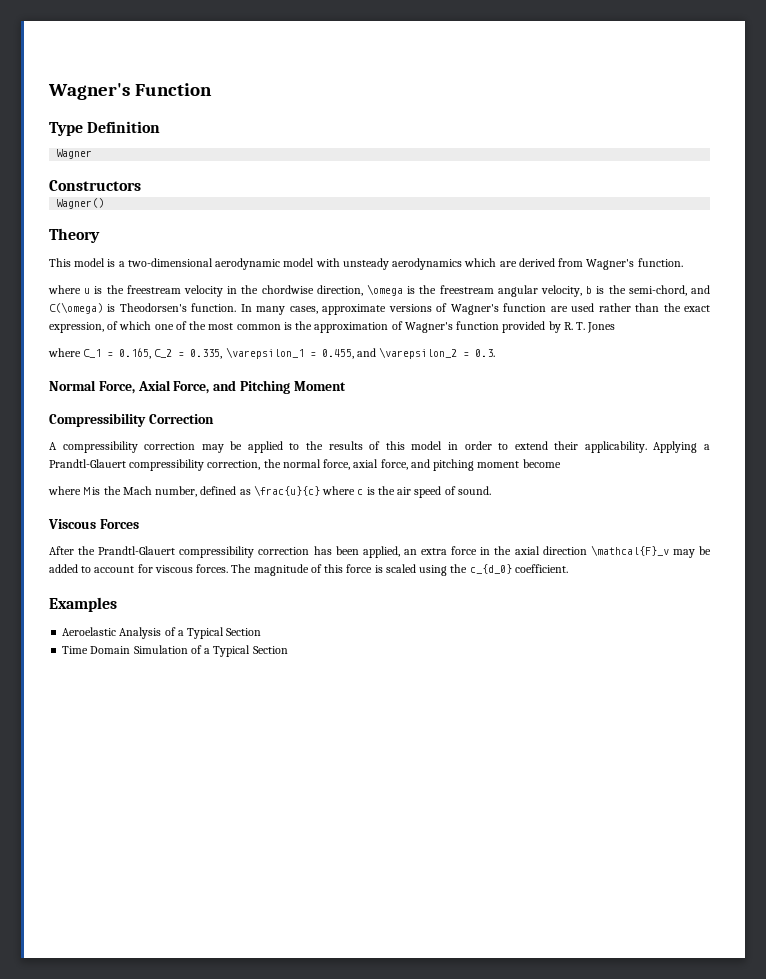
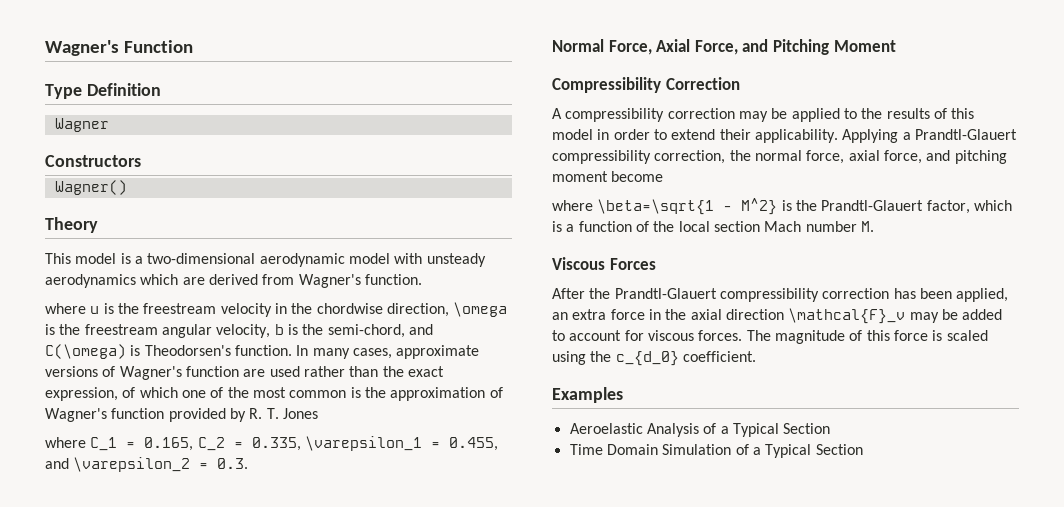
[83,485,491,498] M is the Mach number, defined as \frac{u}{c} where c is the air speed of sound. -> [597,198,1012,215] [552,221,874,232] \beta=\sqrt{1 - M^2} is the Prandtl-Glauert factor, which is a function of the local section Mach number M.

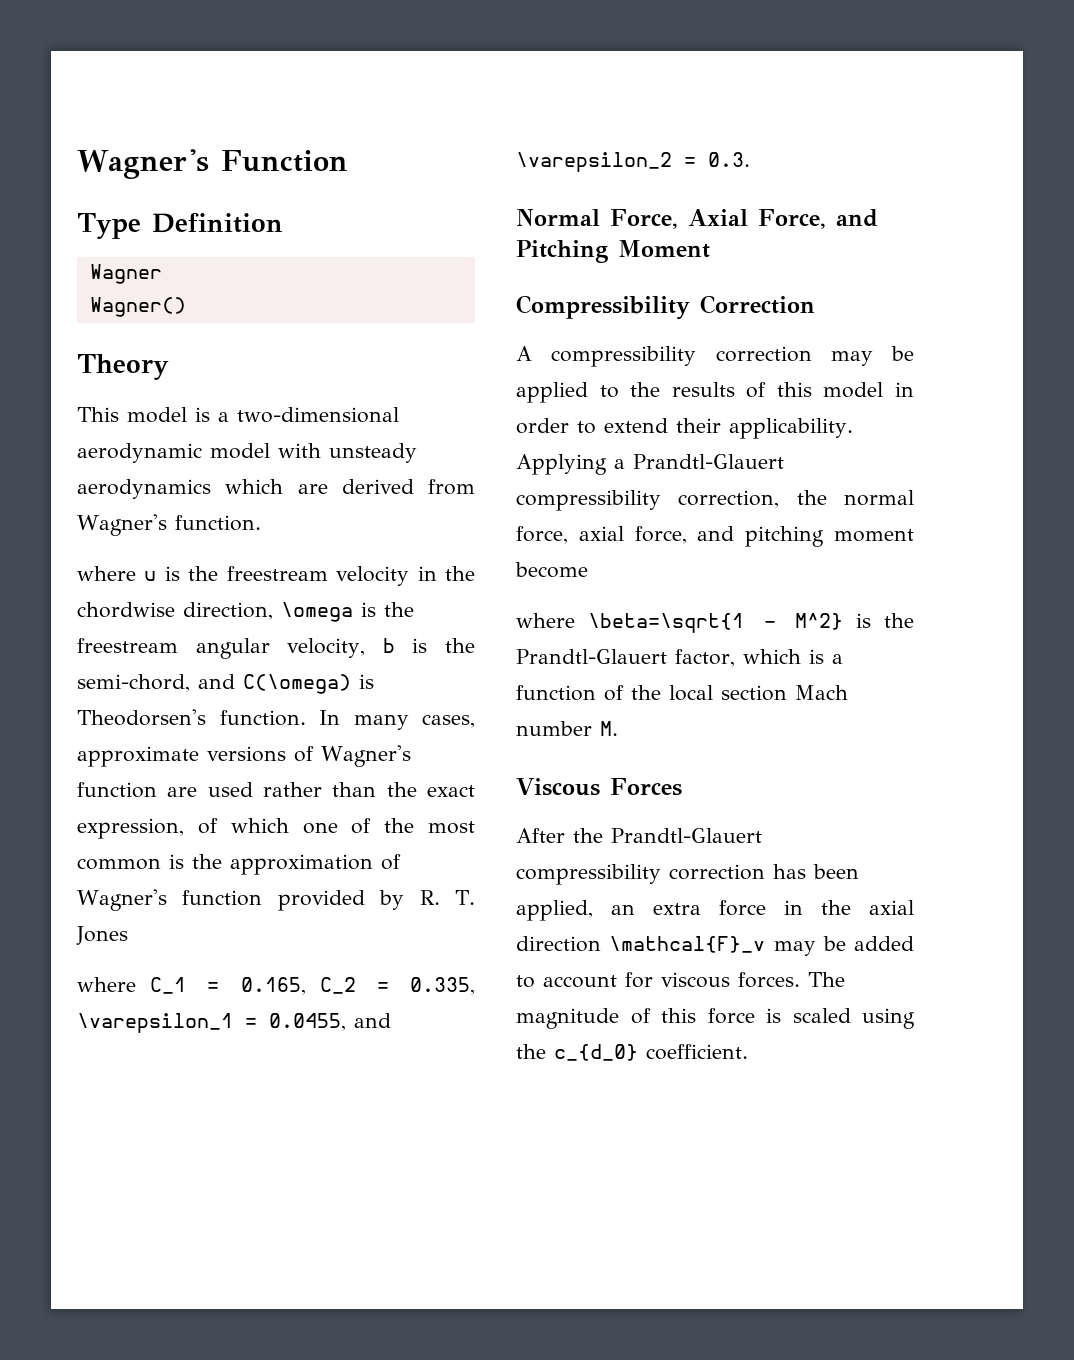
[45,155,141,167] // Constructors -> (162, 274) none
[448,437,498,451] 0.455, -> [269,1013,346,1031] 0.0455,
[552,387,623,403] [569,423,831,437] [569,444,863,458] // Examples // Aeroelastic Analysis of a Typical Section // Time Domain Simulation of a Typical Section -> (748, 1052) none

